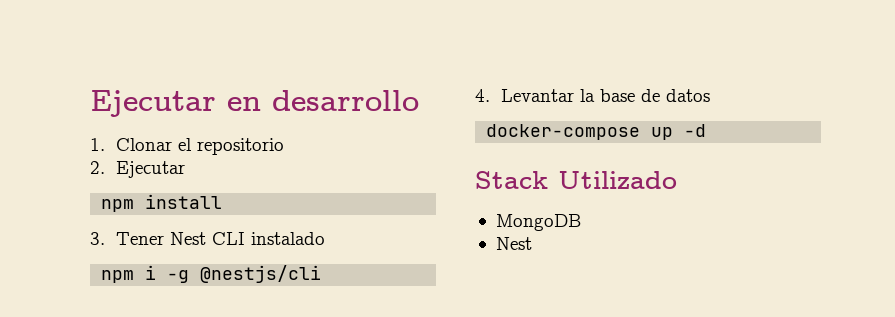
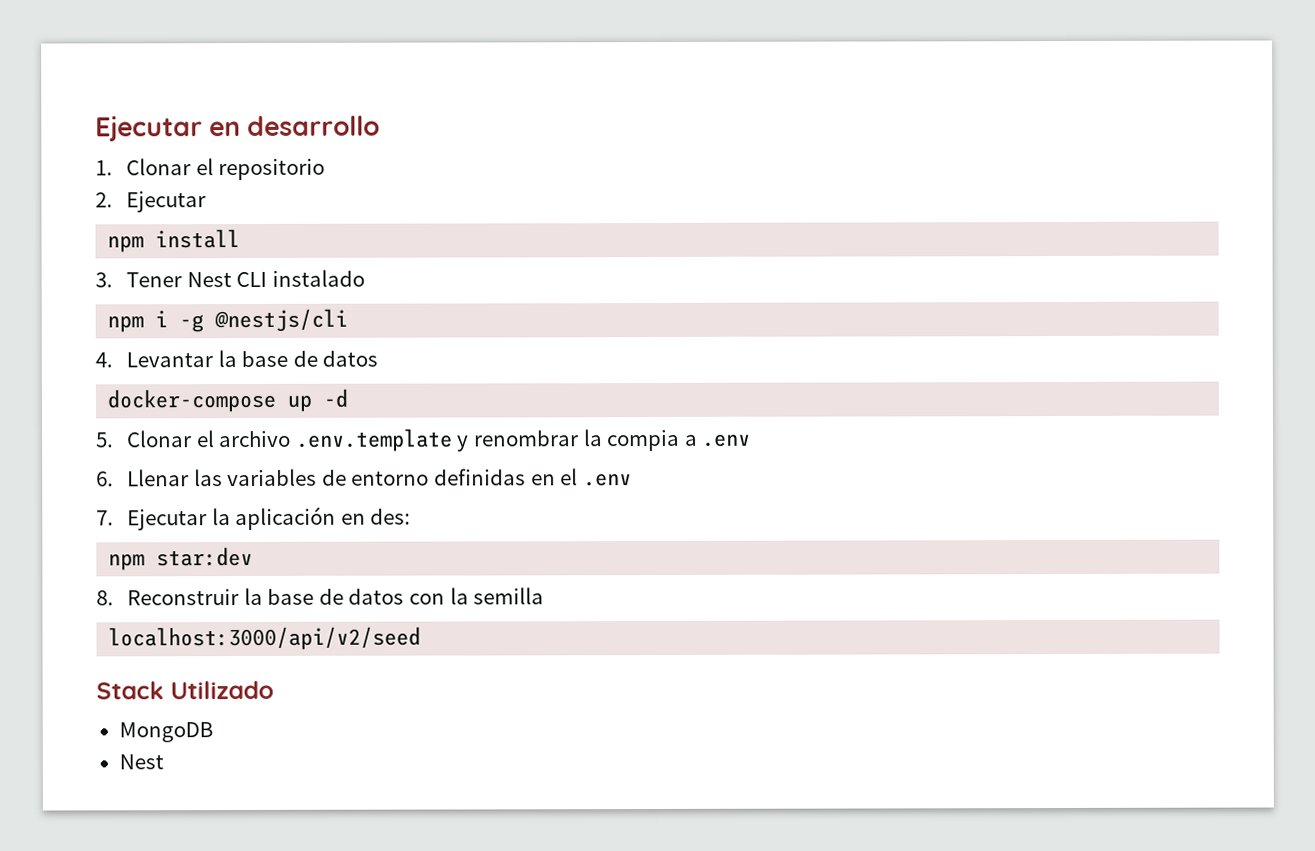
(707, 130) none -> [96,428,752,452] [96,468,632,487] [96,506,412,531] [108,546,254,571] [96,587,545,606] [108,626,422,651] // 5. Clonar el archivo .env.template y renombrar la compia a .env // 6. Llenar las variables de entorno definidas en el .env // 7. Ejecutar la aplicación en des: // npm star:dev // 8. Reconstruir la base de datos con la semilla // localhost:3000/api/v2/seed

